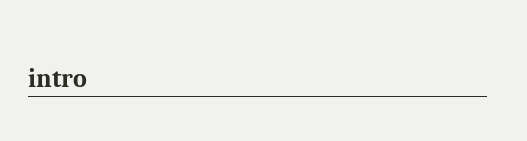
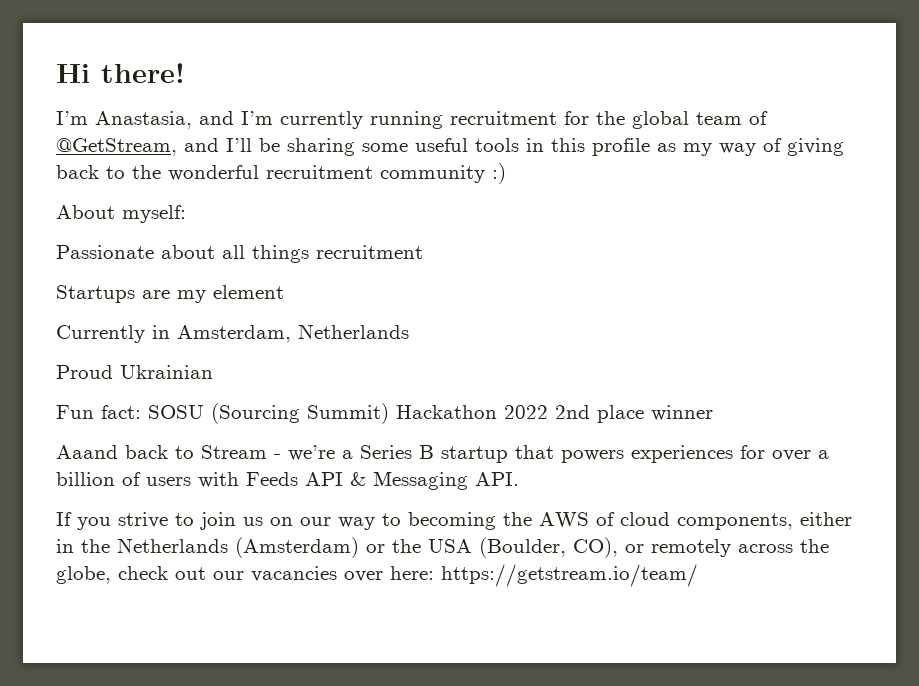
[28,68,87,87] intro -> [56,63,185,83] [56,111,768,129] [56,138,844,156] [56,163,506,184] [56,205,186,223] [56,245,423,263] [56,285,284,303] [56,324,409,343] [56,365,213,379] [56,403,713,424] [56,445,829,463] [56,471,519,490] [56,512,852,530] [56,537,829,558] [56,564,698,587] Hi there! // I’m Anastasia, and I’m currently running recruitment for the global team of @GetStream, and I’ll be sharing some useful tools in this profile as my way of giving back to the wonderful recruitment community :) // About myself: // Passionate about all things recruitment // Startups are my element // Currently in Amsterdam, Netherlands // Proud Ukrainian // Fun fact: SOSU (Sourcing Summit) Hackathon 2022 2nd place winner // Aaand back to Stream - we’re a Series B startup that powers experiences for over a billion of users with Feeds API & Messaging API. // If you strive to join us on our way to becoming the AWS of cloud components, either in the Netherlands (Amsterdam) or the USA (Boulder, CO), or remotely across the globe, check out our vacancies over here: https://getstream.io/team/

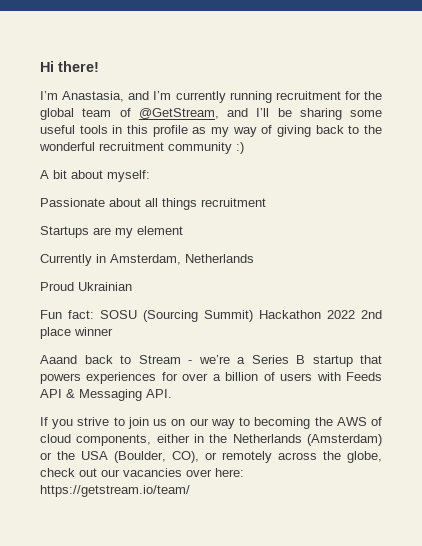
[56,205,115,219] About -> [40,170,103,179] A bit about

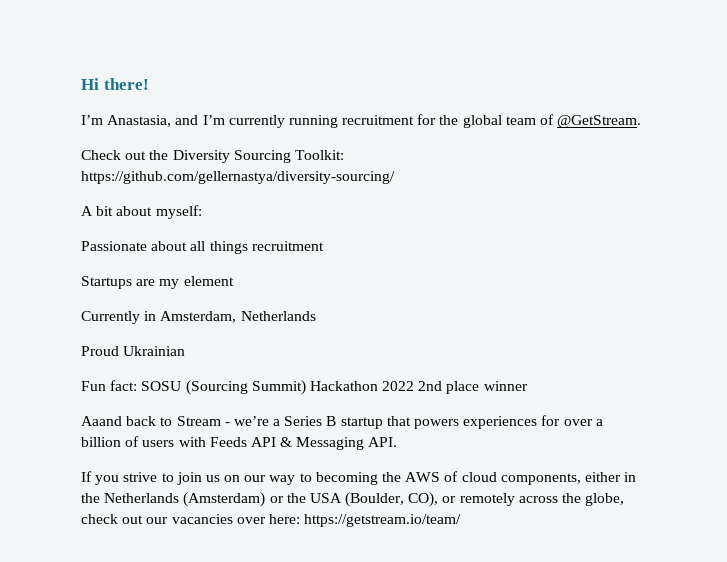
[138,108,382,120] [40,125,383,137] [39,142,244,154] @GetStream, and I’ll be sharing some useful tools in this profile as my way of giving back to the wonderful recruitment community :) -> [557,115,642,128] [81,150,344,163] [81,171,395,184] @GetStream. // Check out the Diversity Sourcing Toolkit: https://github.com/gellernastya/diversity-sourcing/

